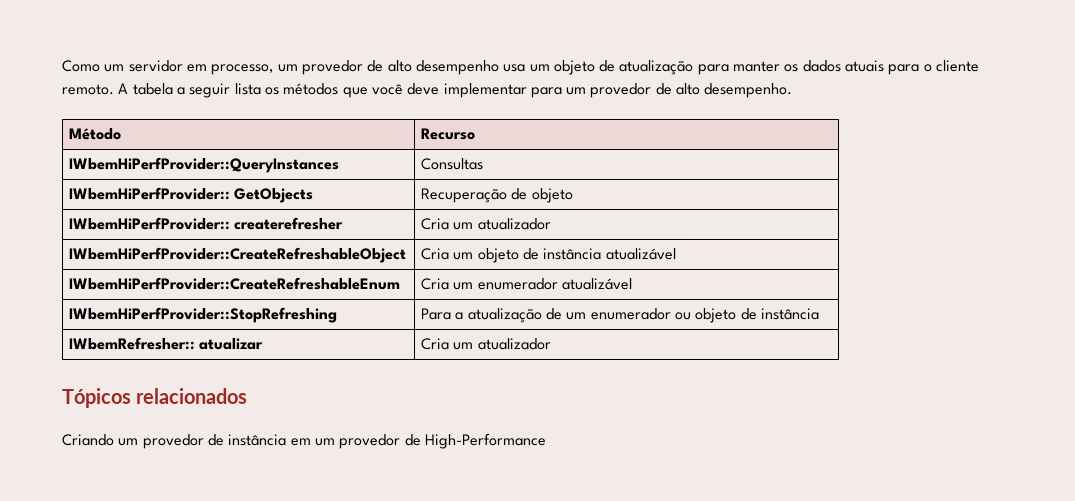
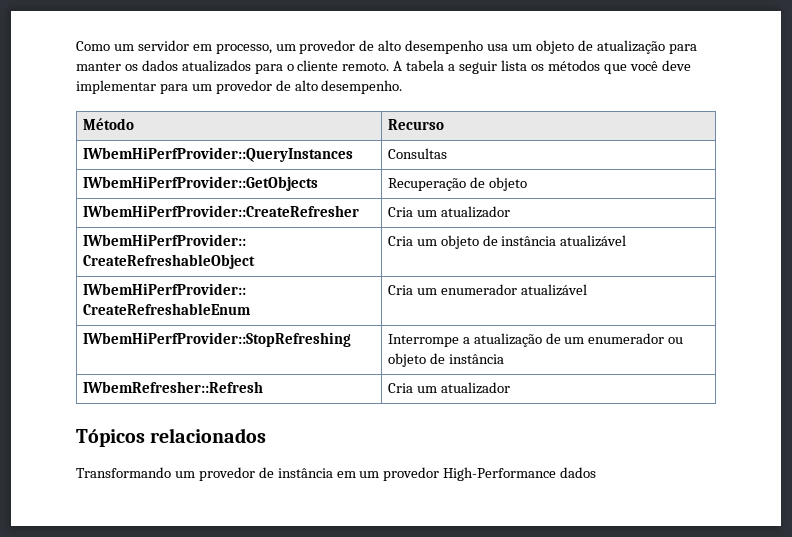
[845,60,885,72] atuais -> [181,60,251,72] atualizados
[69,187,314,203] IWbemHiPerfProvider:: GetObjects -> [82,176,318,191] IWbemHiPerfProvider::GetObjects
[69,217,344,230] IWbemHiPerfProvider:: createrefresher -> [82,205,359,217] IWbemHiPerfProvider::CreateRefresher
[421,308,452,320] Para -> [387,334,459,347] Interrompe
[69,337,264,350] IWbemRefresher:: atualizar -> [82,381,263,393] IWbemRefresher::Refresh
[62,434,114,446] Criando -> [76,467,171,478] Transformando
[404,433,546,449] de High-Performance -> [443,467,597,481] High-Performance dados

